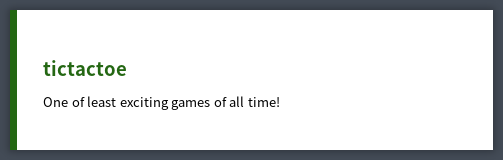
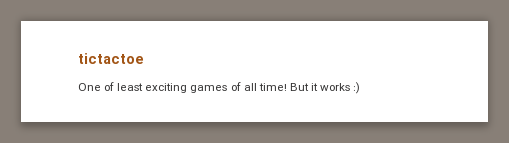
(280, 102) none -> [289,82,361,94] But it works :)

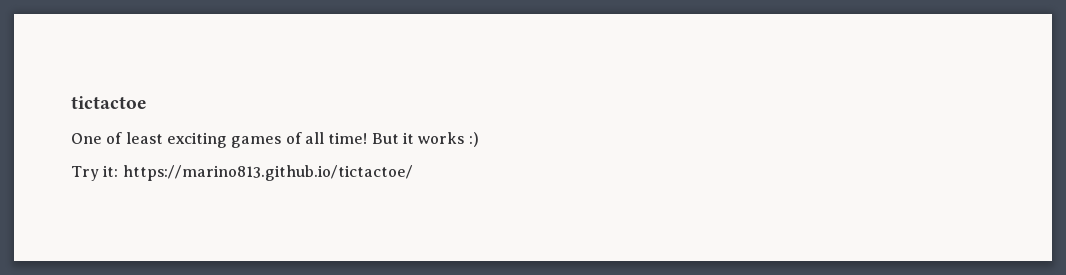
(361, 88) none -> [71,165,413,181] // Try it: https://marino813.github.io/tictactoe/

